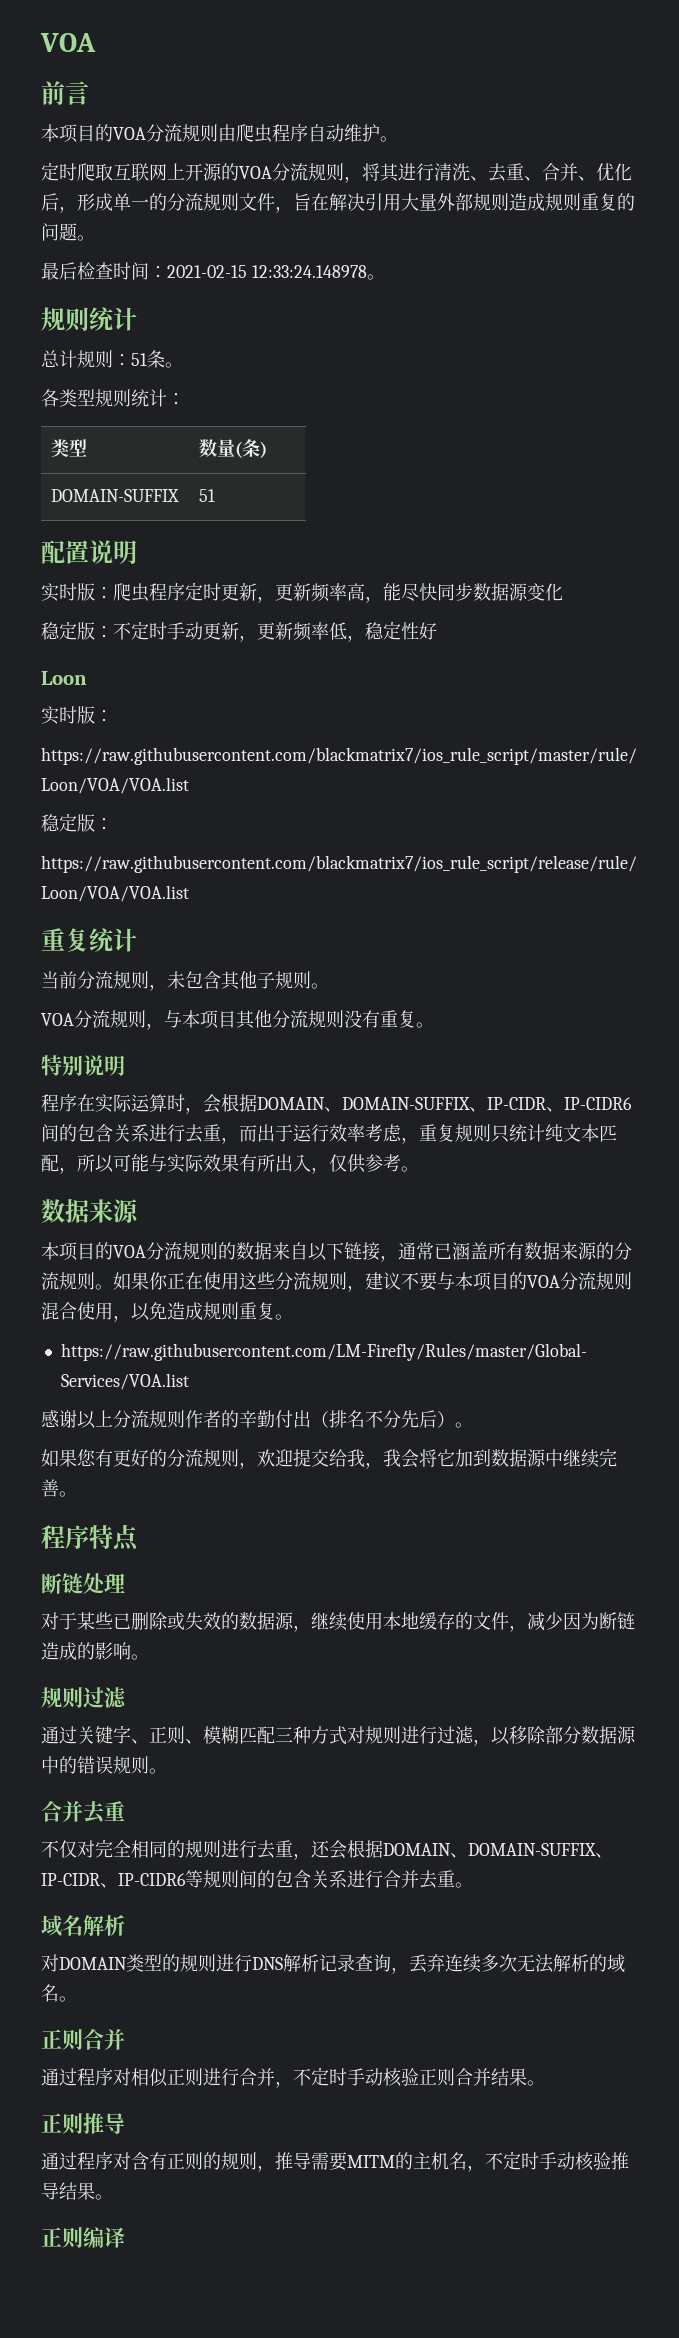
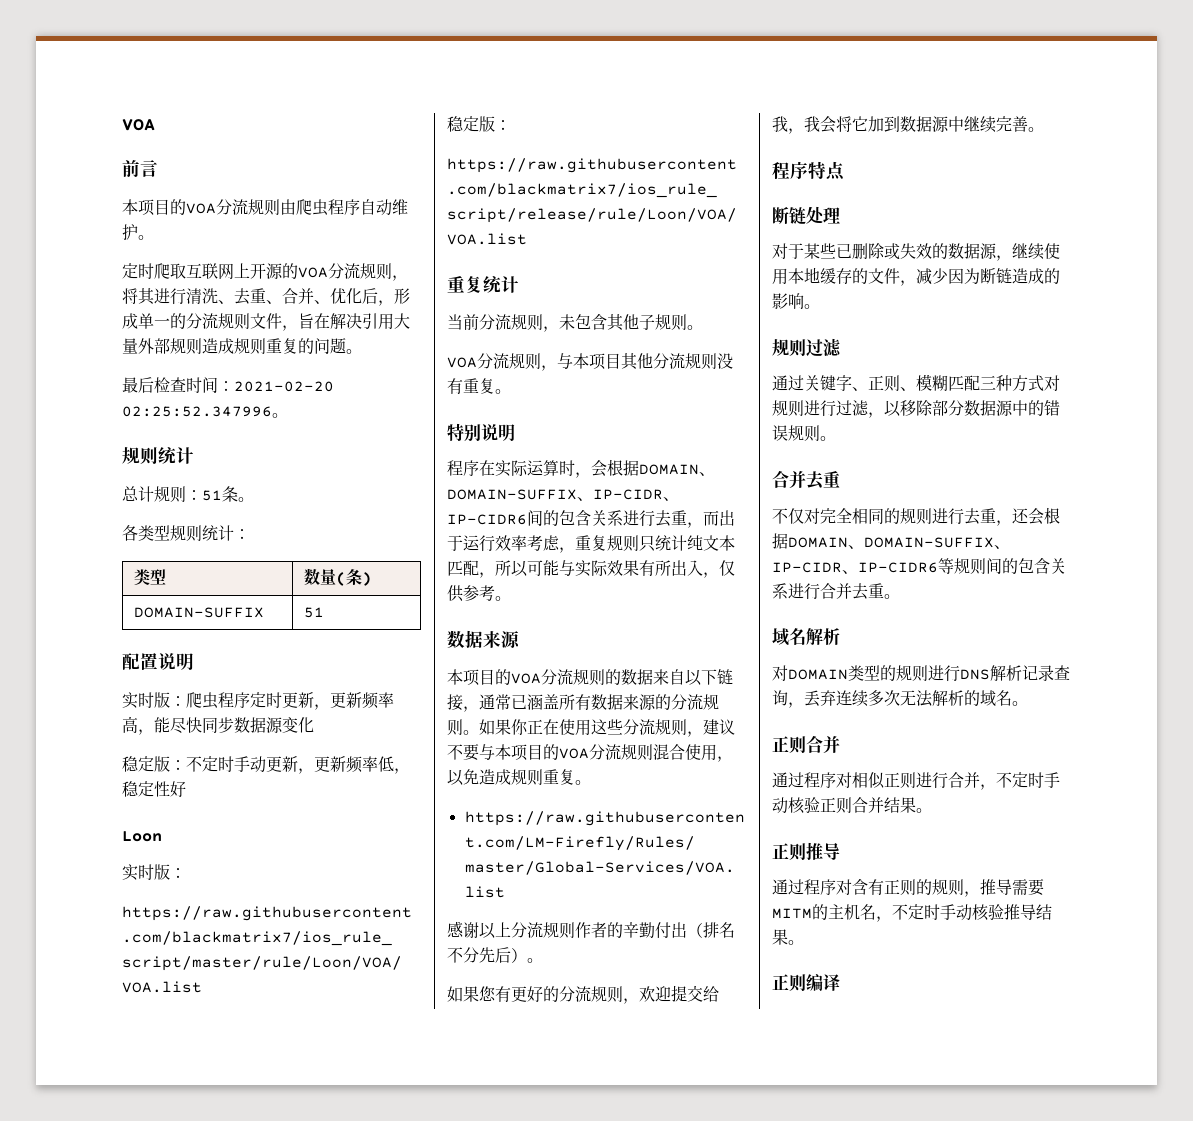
[167,265,367,278] 2021-02-15 12:33:24.148978 -> [234,381,334,392] [122,406,272,417] 2021-02-20 02:25:52.347996

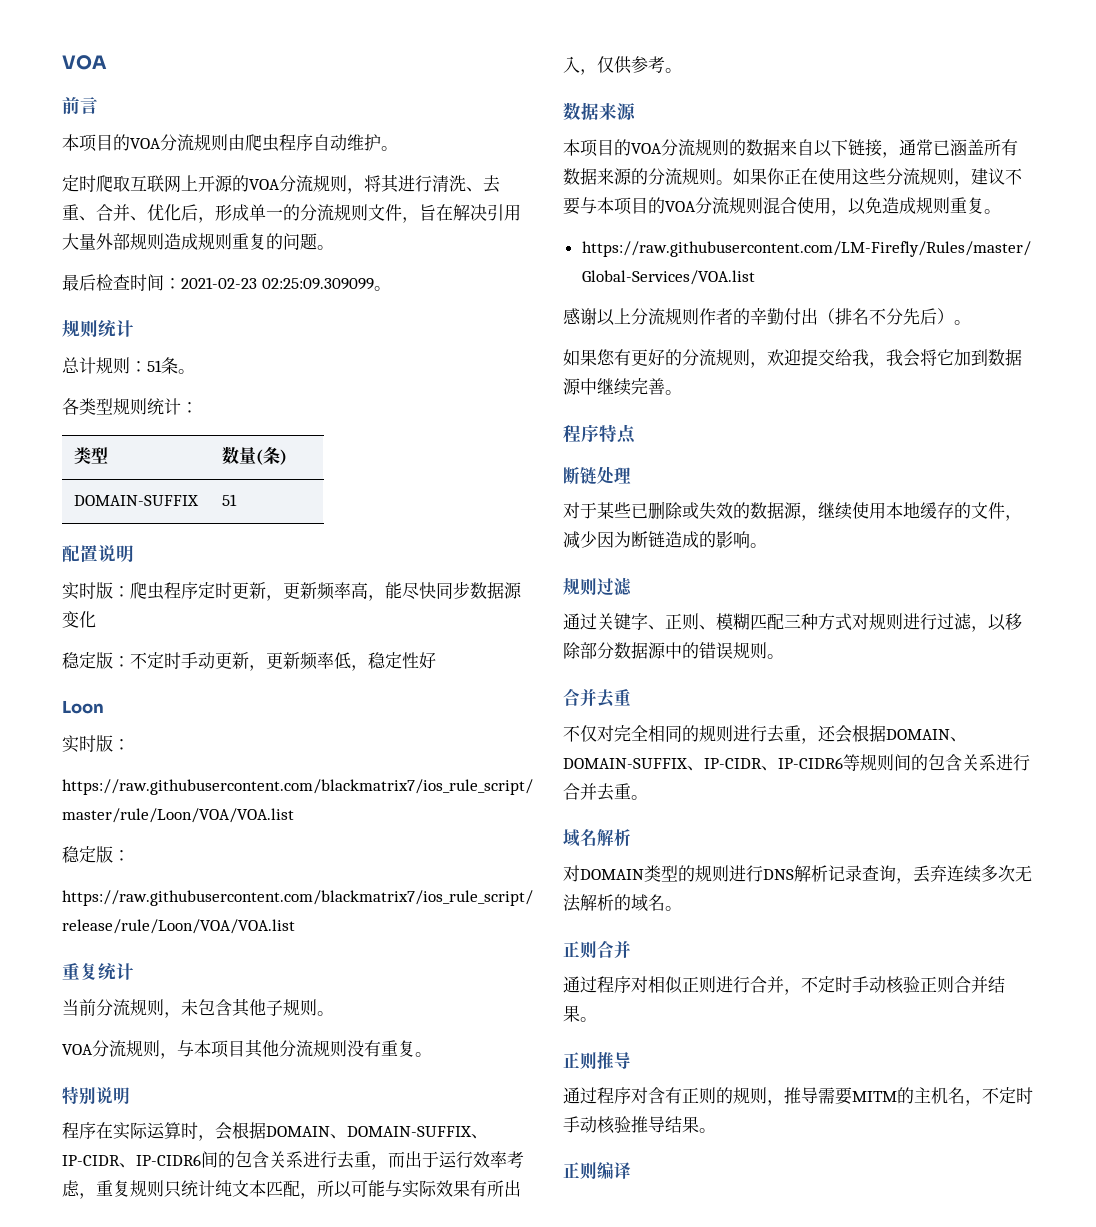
[234,381,334,392] [122,406,272,417] 2021-02-20 02:25:52.347996 -> [181,277,374,290] 2021-02-23 02:25:09.309099

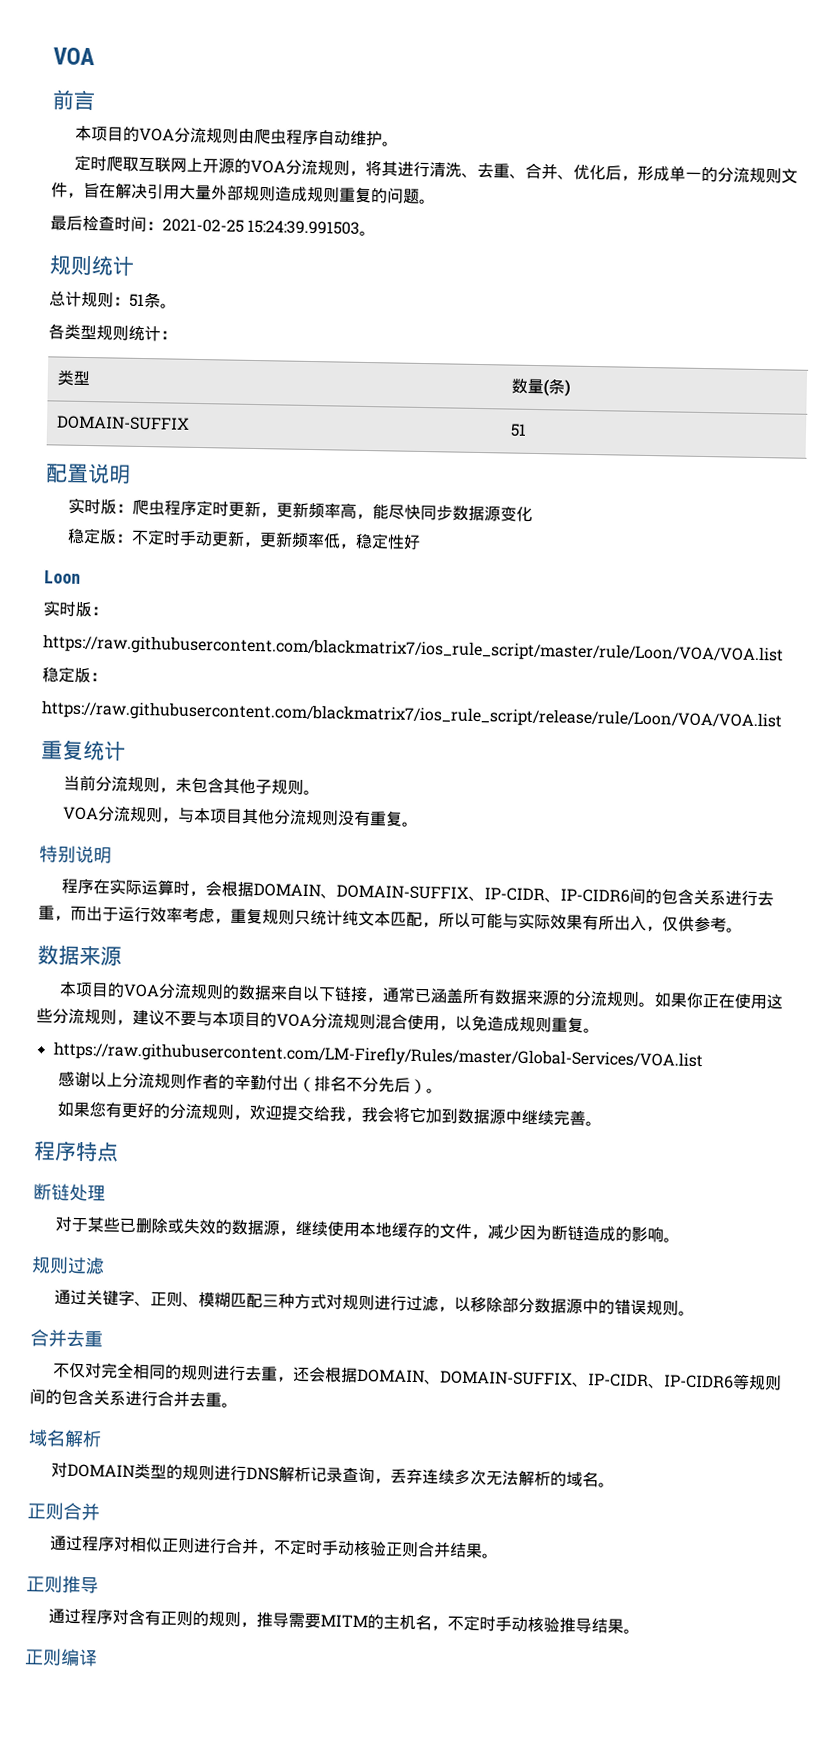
[181,277,374,290] 2021-02-23 02:25:09.309099 -> [162,218,361,235] 2021-02-25 15:24:39.991503

